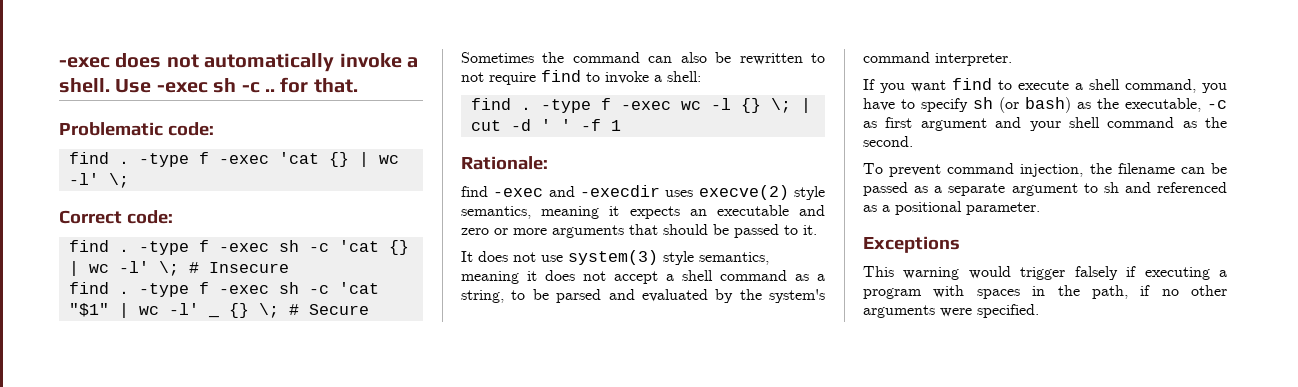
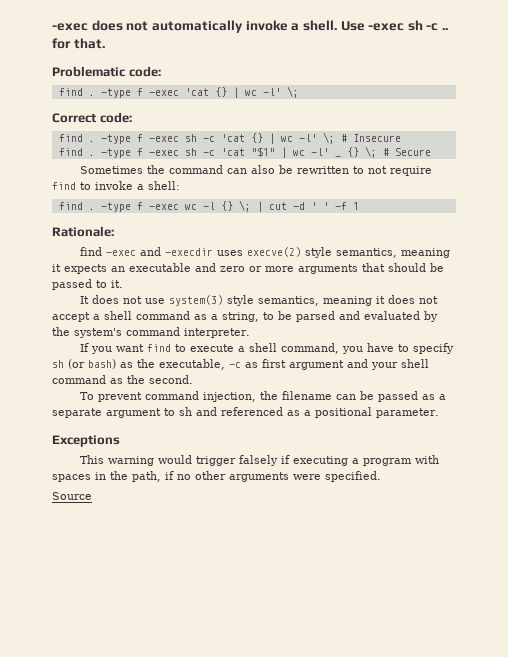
(1039, 311) none -> [52,492,92,500] // Source

